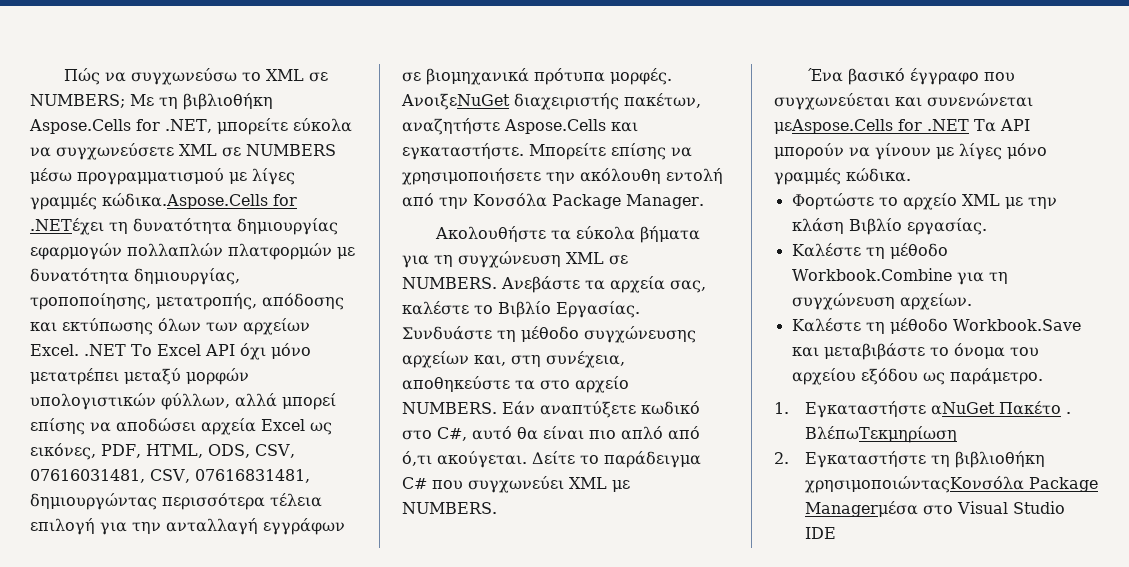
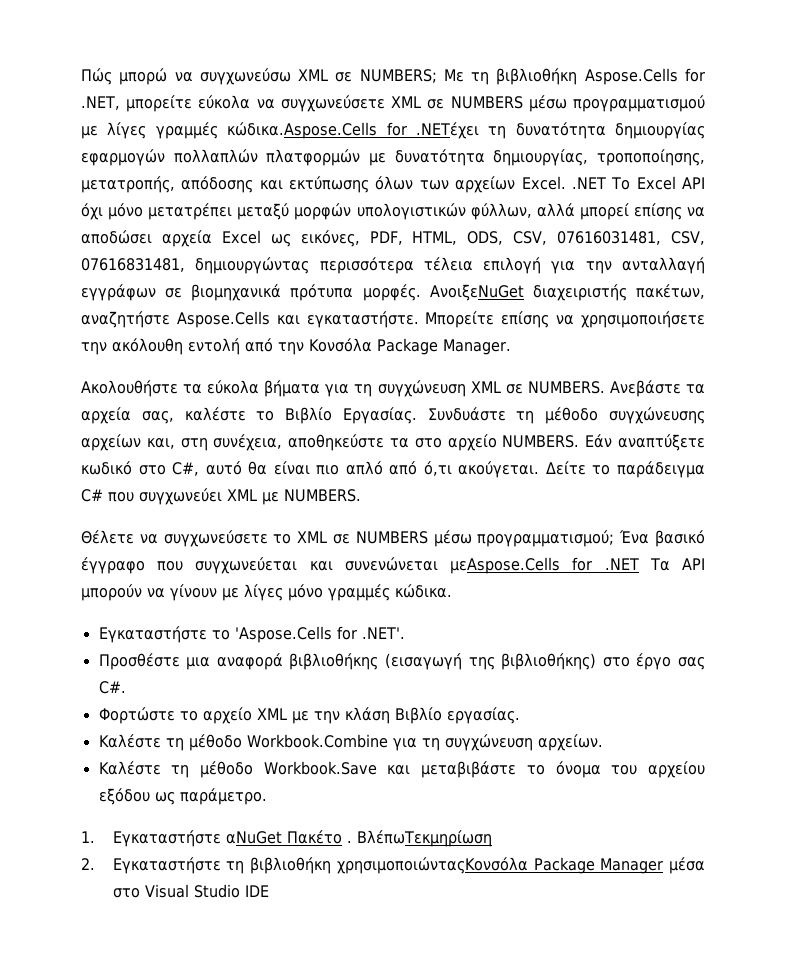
(100, 76) none -> [119,68,168,85] μπορώ
[241,72,261,82] το -> (291, 76) none
(497, 508) none -> [81,530,615,547] Θέλετε να συγχωνεύσετε το XML σε NUMBERS μέσω προγραμματισμού;
(911, 175) none -> [98,626,405,643] [98,653,706,670] [98,681,126,694] // Εγκαταστήστε το 'Aspose.Cells for .NET'. // Προσθέστε μια αναφορά βιβλιοθήκης (εισαγωγή της βιβλιοθήκης) στο έργο σας C#.
[805,501,919,517] Managerμέσα -> [600,857,705,874] Manager μέσα

